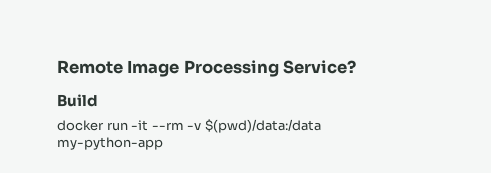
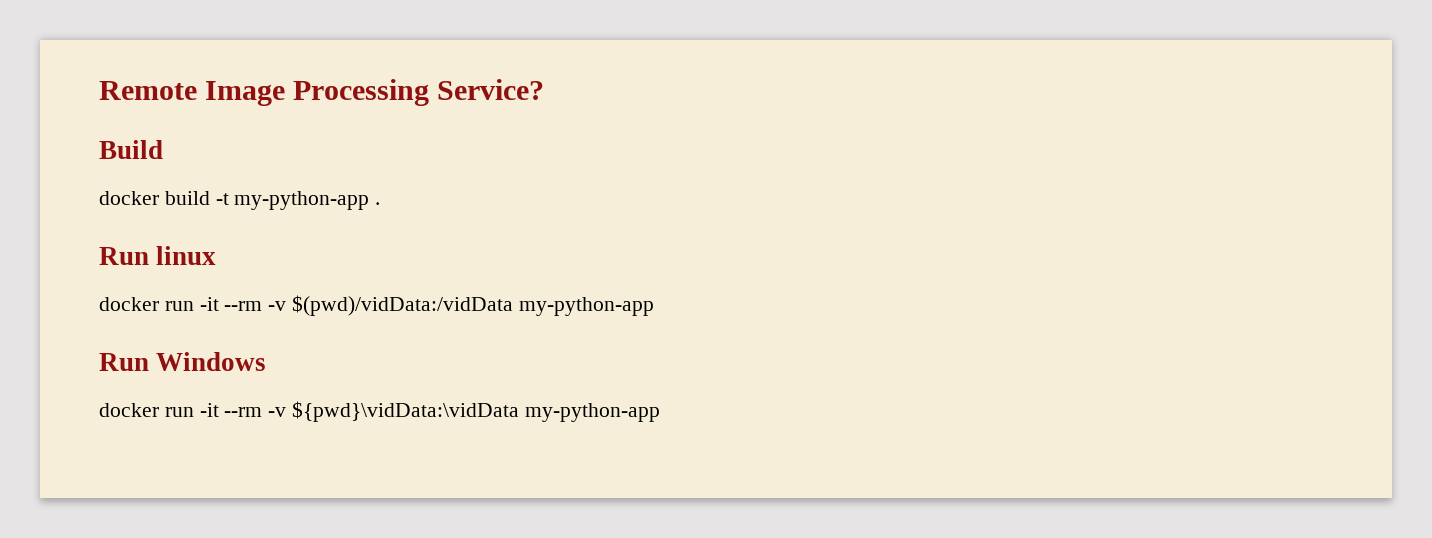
[57,119,321,133] [57,137,163,150] // docker run -it --rm -v $(pwd)/data:/data my-python-app -> [99,191,381,210] [99,246,217,265] [99,295,654,316] [99,352,267,371] [99,401,660,422] // docker build -t my-python-app . // Run linux // docker run -it --rm -v $(pwd)/vidData:/vidData my-python-app // Run Windows // docker run -it --rm -v ${pwd}\vidData:\vidData my-python-app

